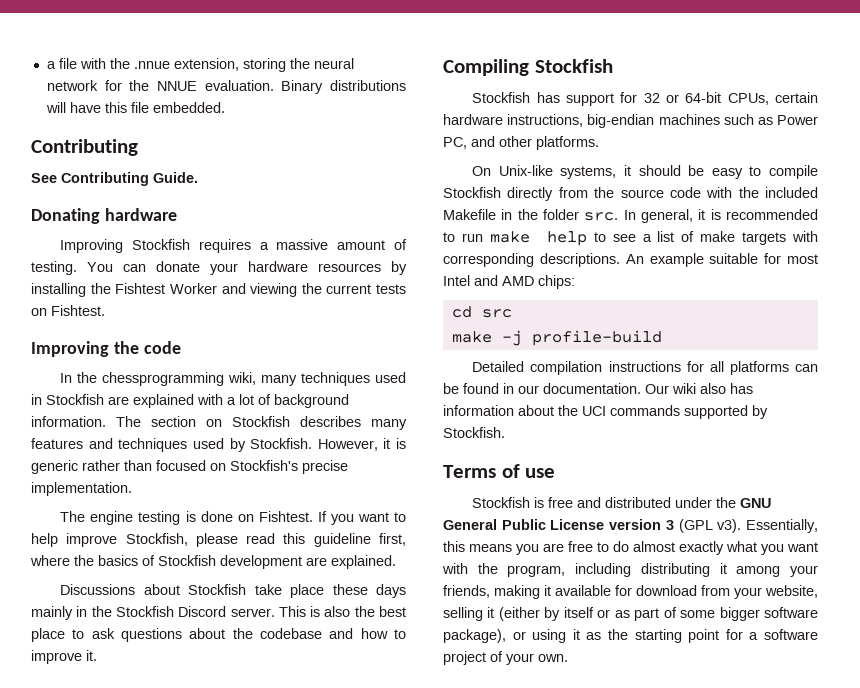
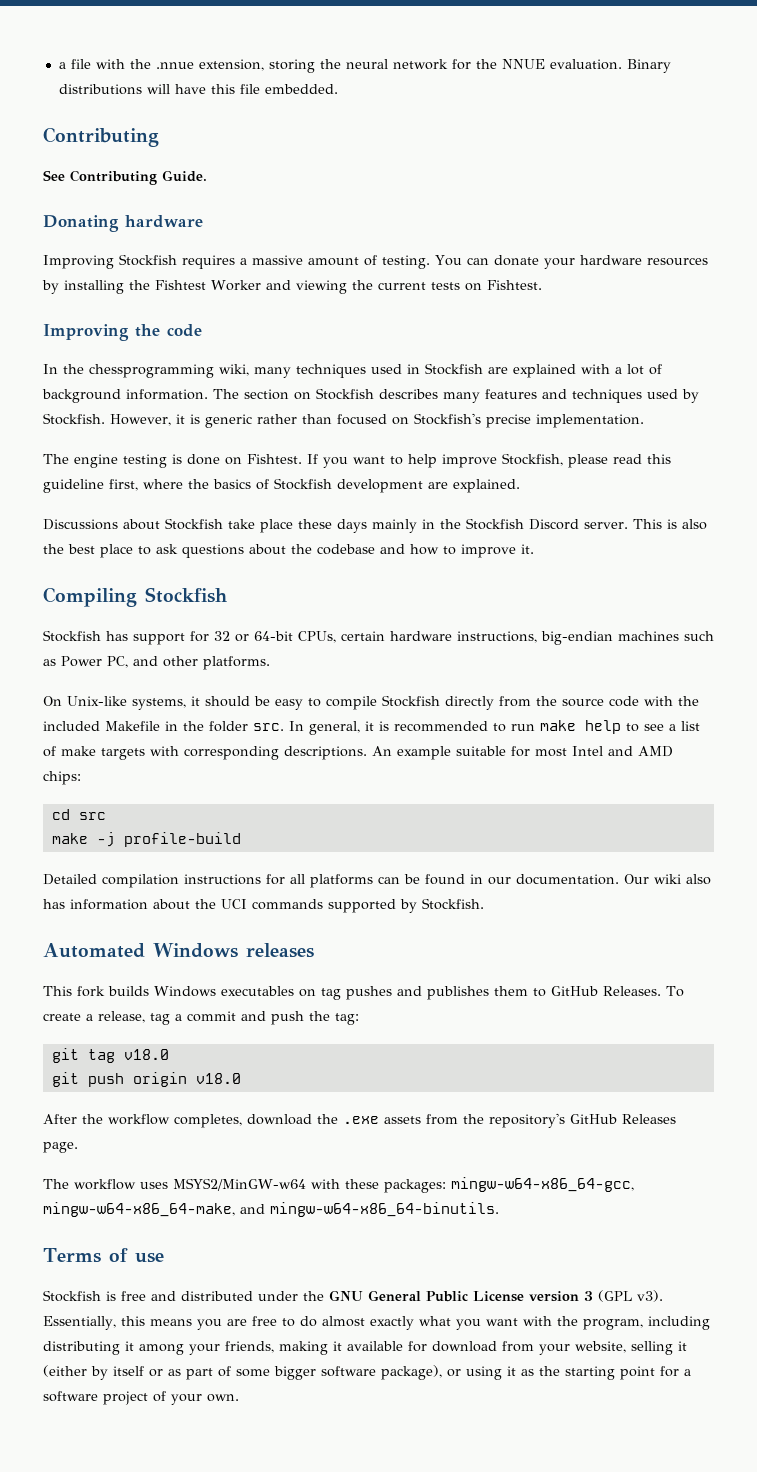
(505, 432) none -> [43,943,314,958] [43,986,684,1000] [43,1011,359,1025] [51,1048,169,1063] [51,1072,241,1087] [43,1113,676,1128] [43,1142,78,1153] [43,1177,634,1193] [43,1202,499,1217] // Automated Windows releases // This fork builds Windows executables on tag pushes and publishes them to GitHub Releases. To create a release, tag a commit and push the tag: // git tag v18.0 // git push origin v18.0 // After the workflow completes, download the .exe assets from the repository's GitHub Releases page. // The workflow uses MSYS2/MinGW-w64 with these packages: mingw-w64-x86_64-gcc, mingw-w64-x86_64-make, and mingw-w64-x86_64-binutils.

